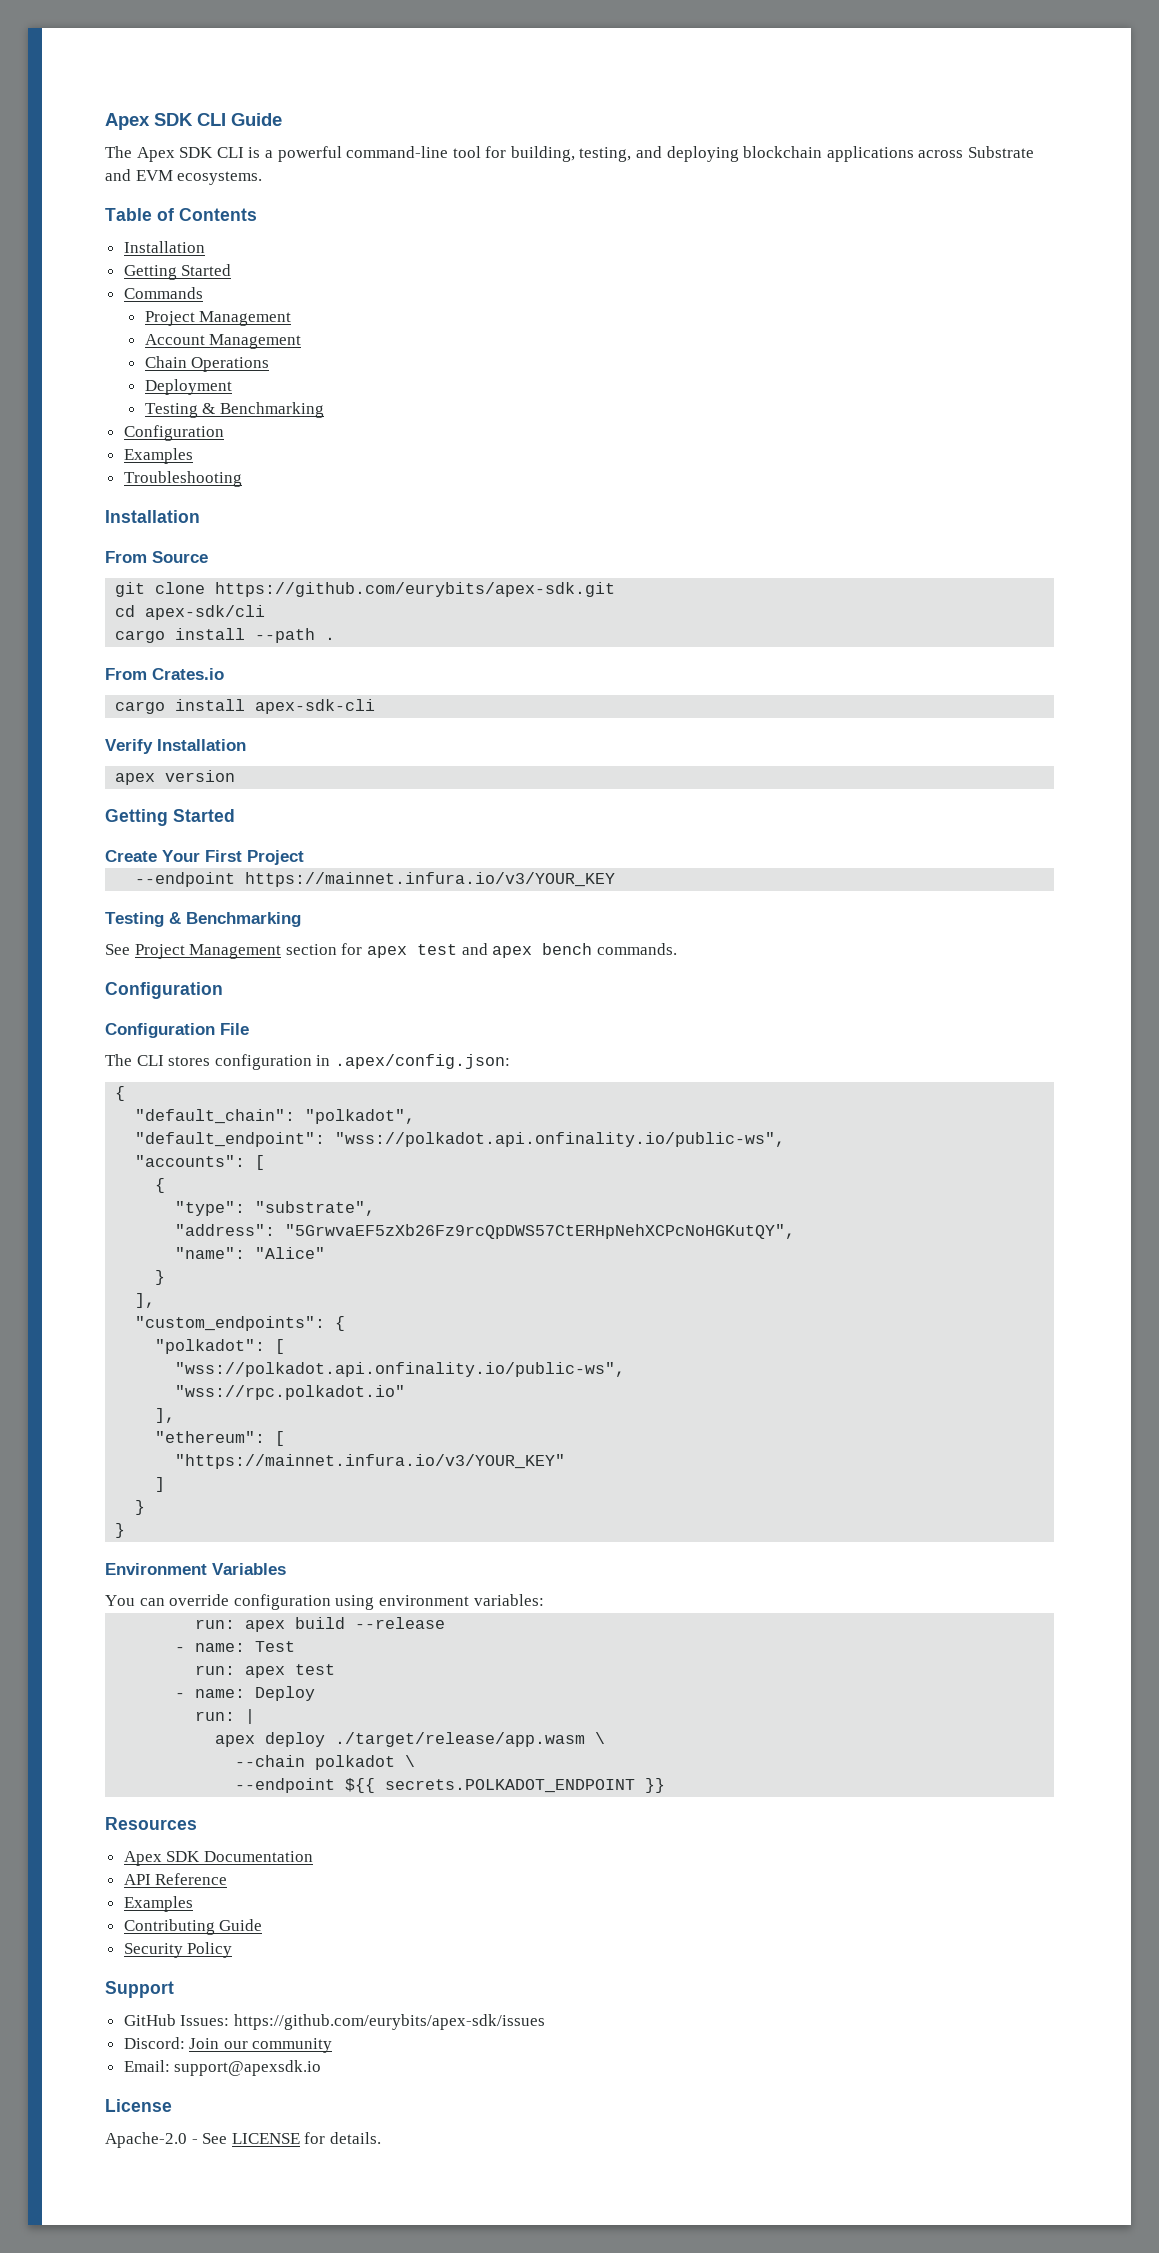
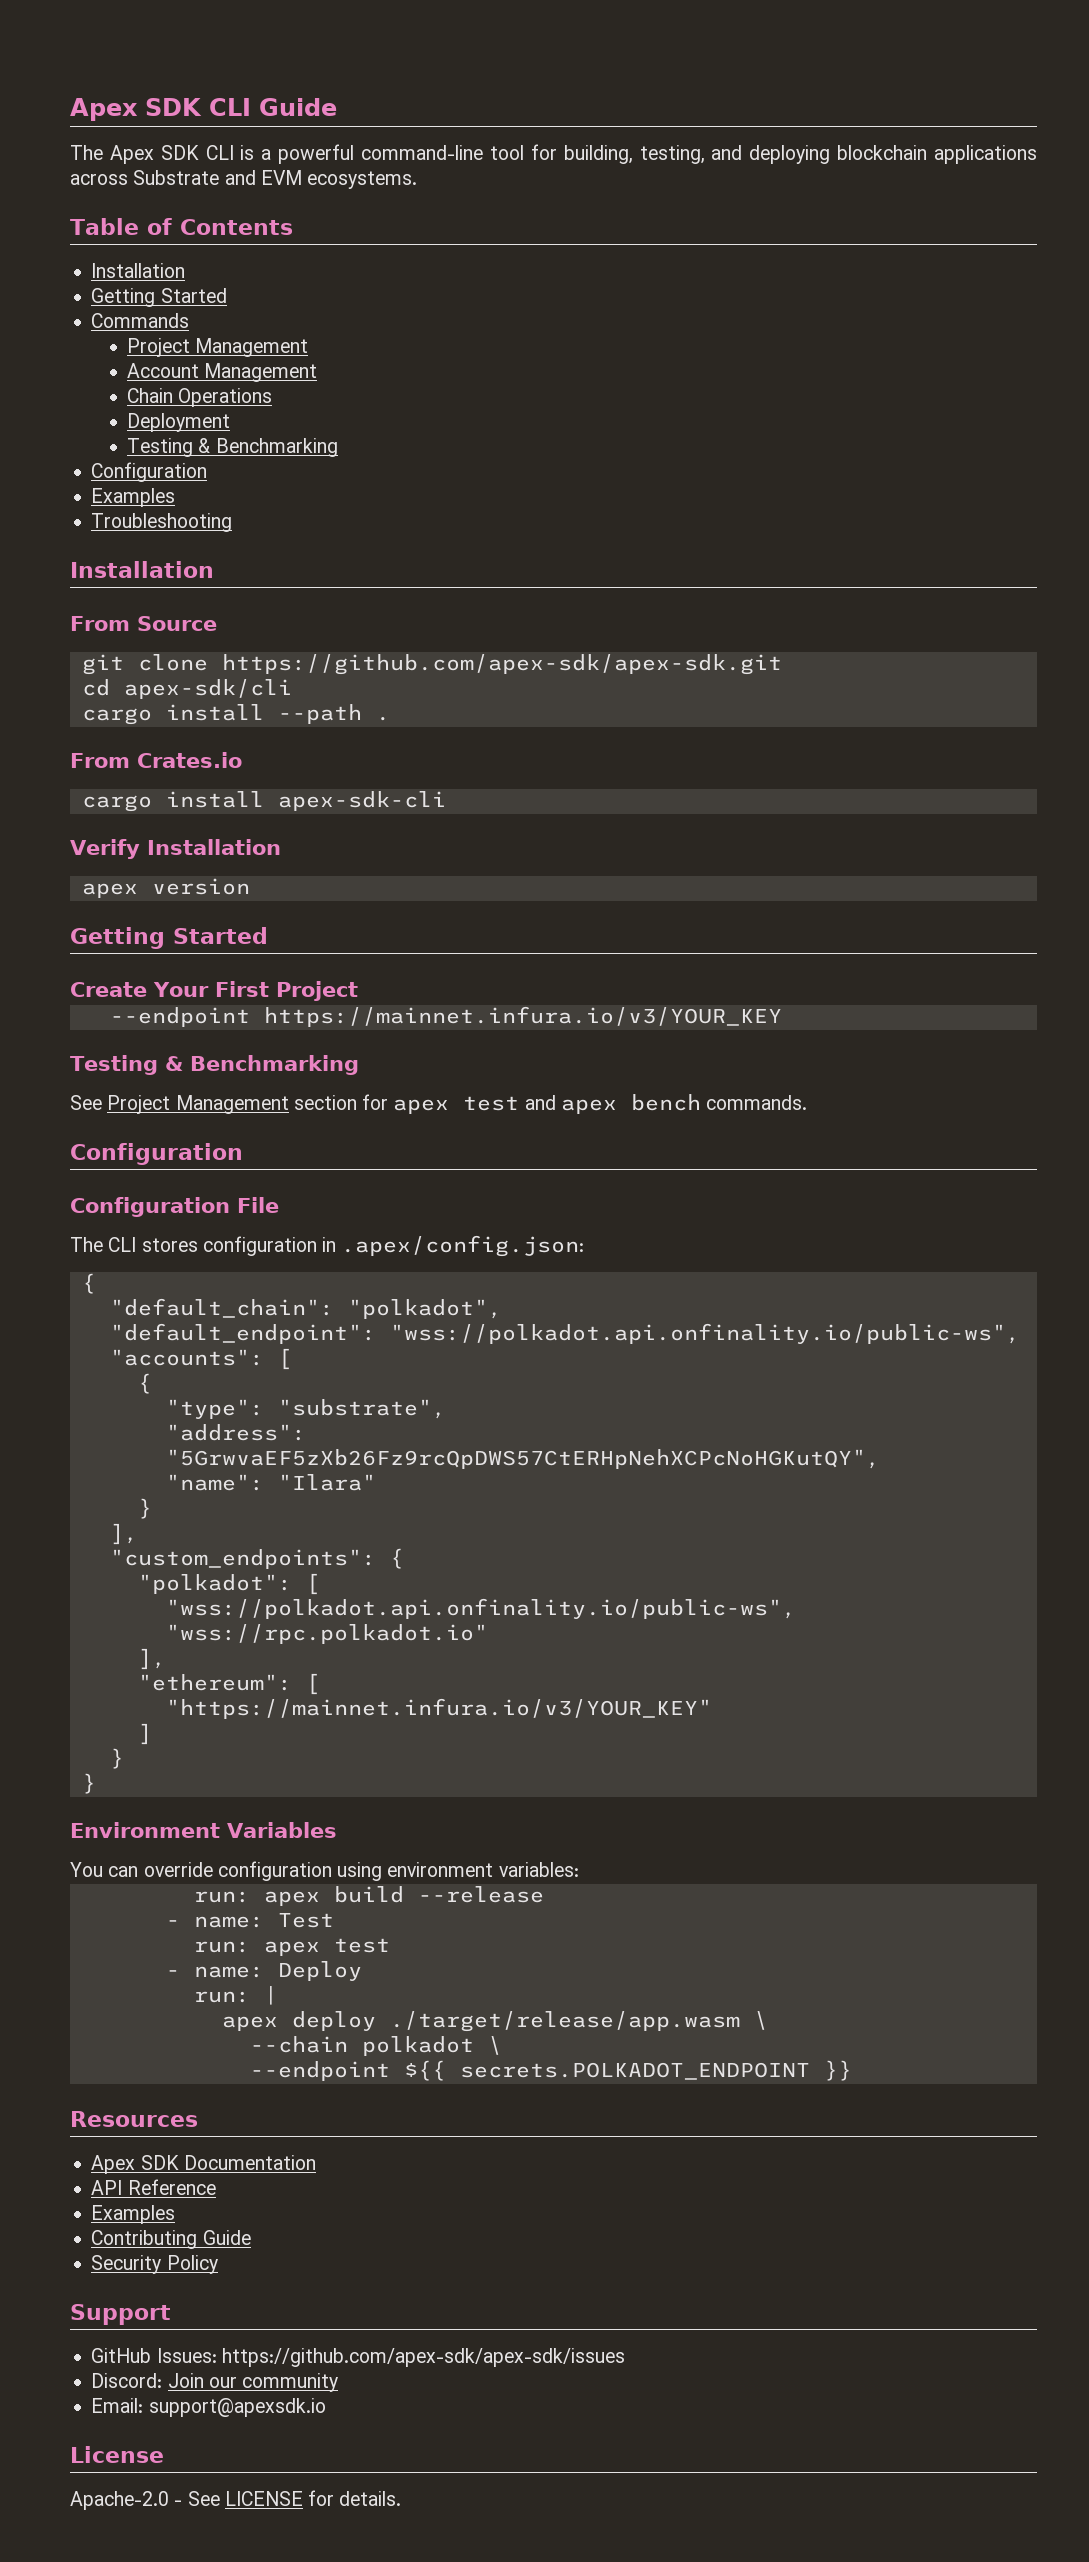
[215,582,616,597] https://github.com/eurybits/apex-sdk.git -> [221,654,782,675] https://github.com/apex-sdk/apex-sdk.git
[255,1247,326,1259] "Alice" -> [277,1474,376,1491] "Ilara"
[233,2014,545,2030] https://github.com/eurybits/apex-sdk/issues -> [221,2348,625,2367] https://github.com/apex-sdk/apex-sdk/issues

